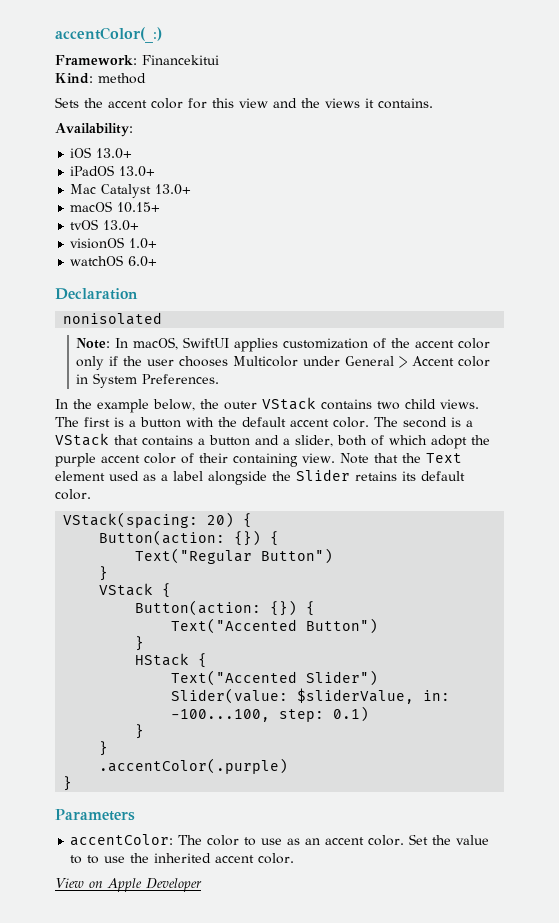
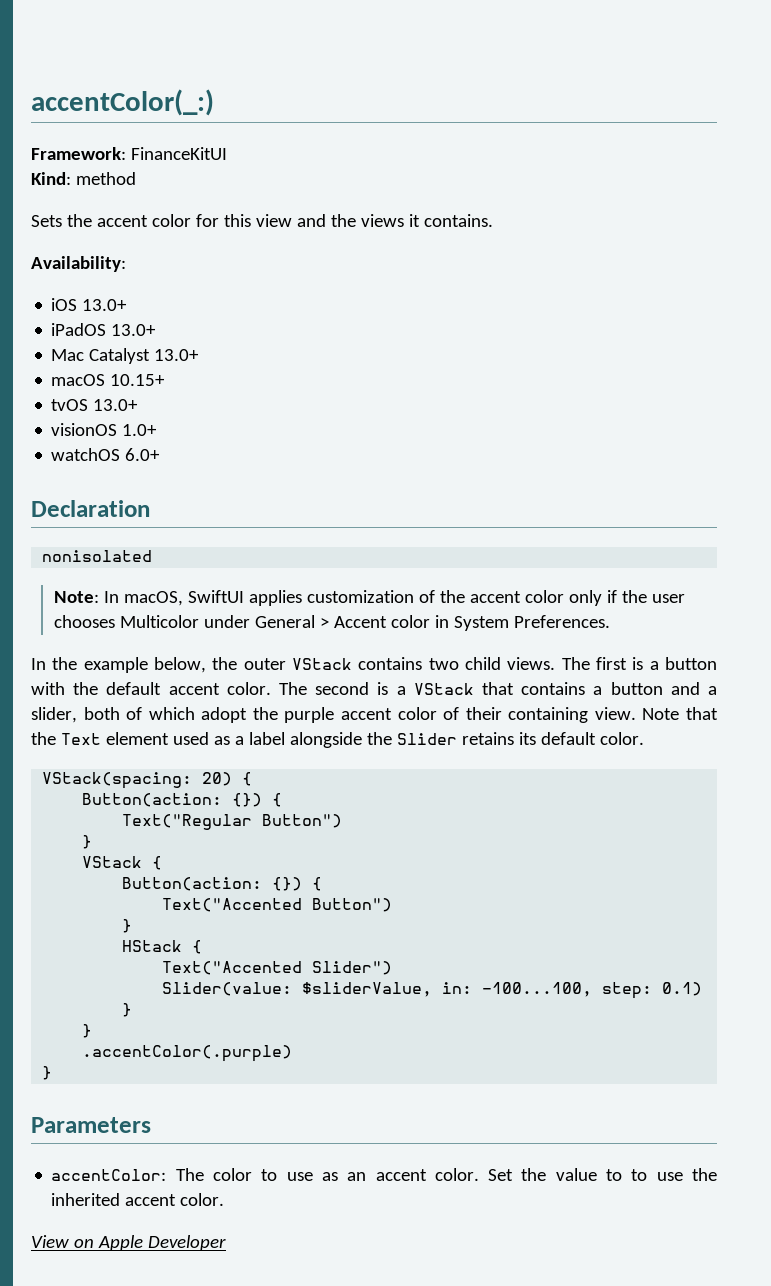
[142,55,219,65] Financekitui -> [130,147,227,160] FinanceKitUI

